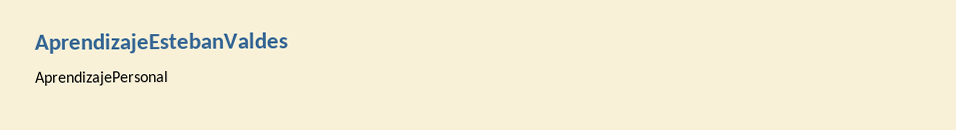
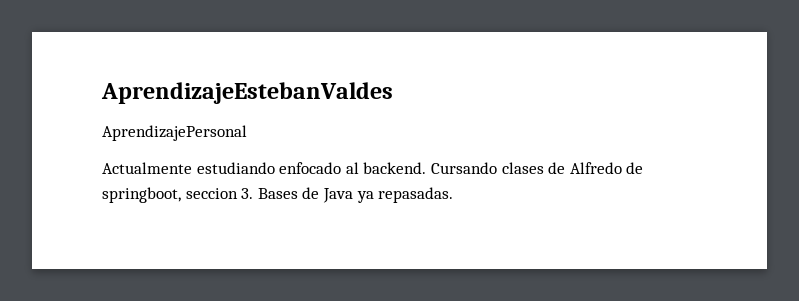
(169, 78) none -> [102,162,644,174] [102,187,454,203] // Actualmente estudiando enfocado al backend. Cursando clases de Alfredo de springboot, seccion 3. Bases de Java ya repasadas.

